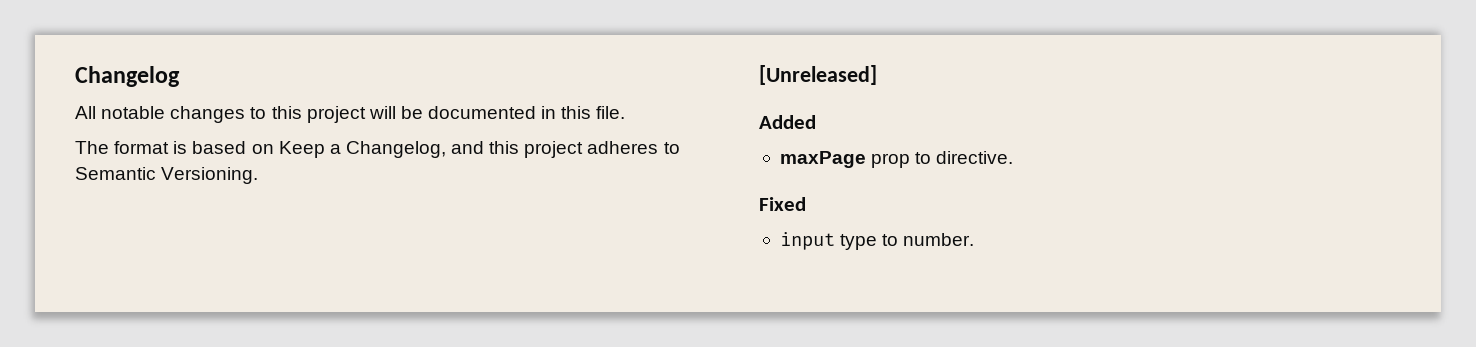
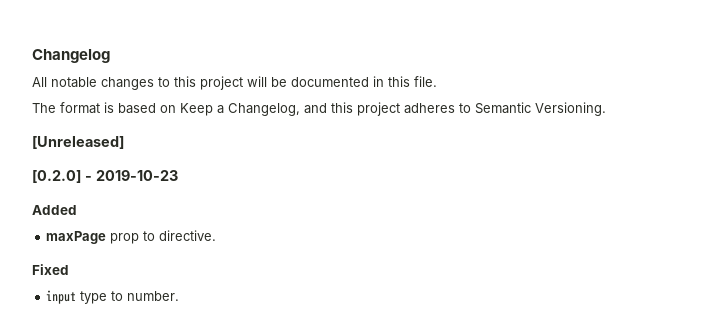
(877, 75) none -> [32,170,178,183] // [0.2.0] - 2019-10-23

